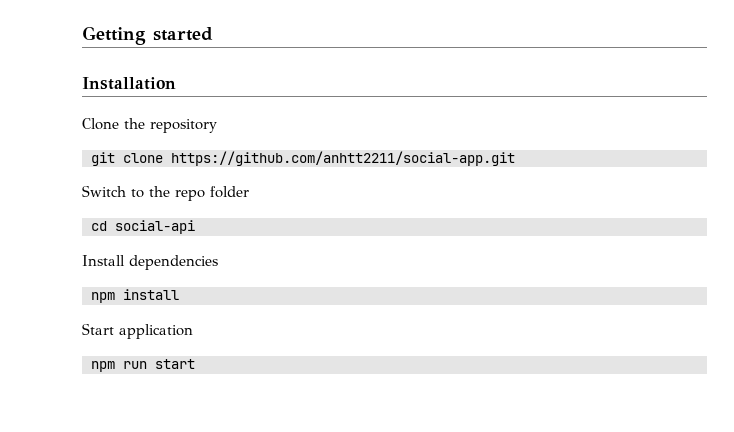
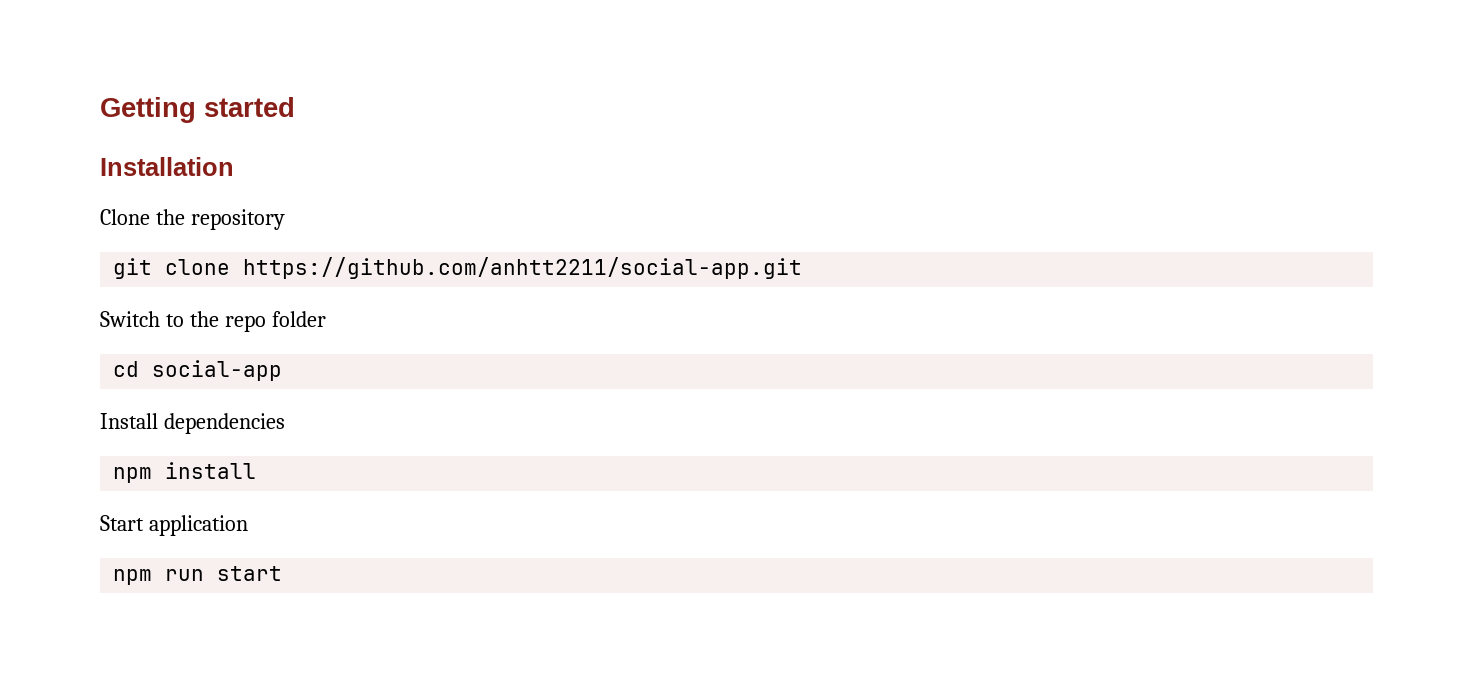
[115,220,195,234] social-api -> [152,360,283,381] social-app

